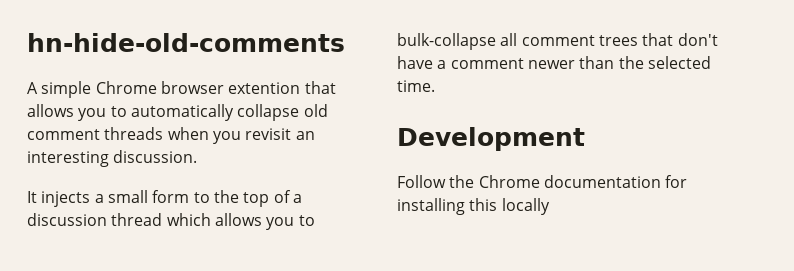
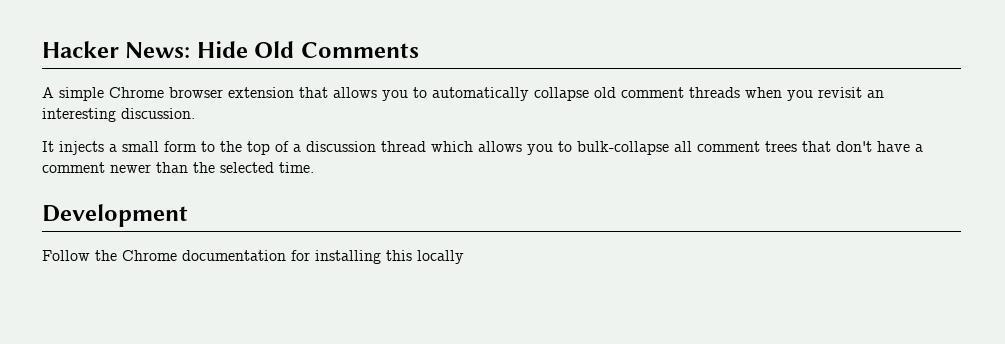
[27,33,345,52] hn-hide-old-comments -> [42,41,419,58] Hacker News: Hide Old Comments
[228,82,301,94] extention -> [228,87,294,98] extension

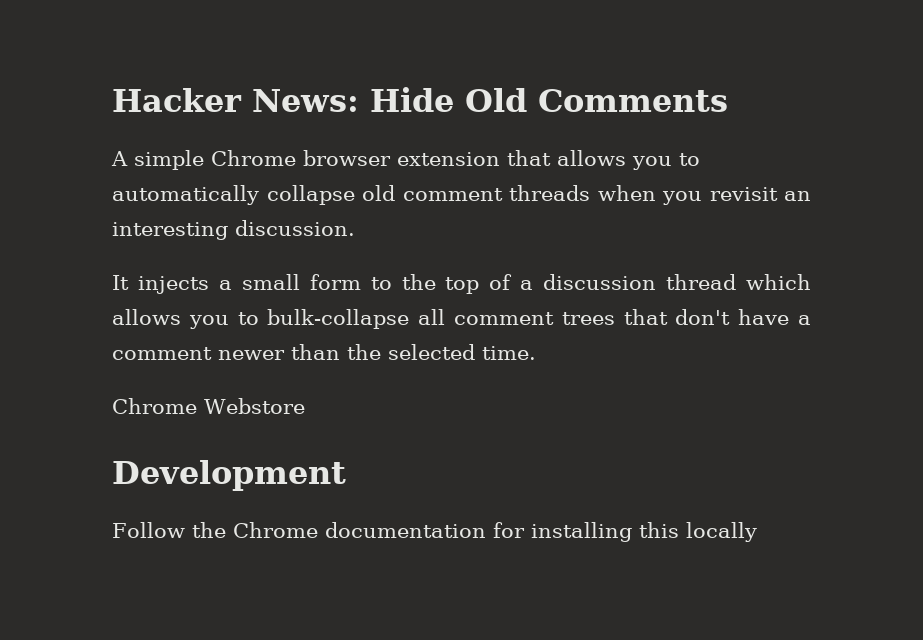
(314, 167) none -> [112,398,305,414] // Chrome Webstore

